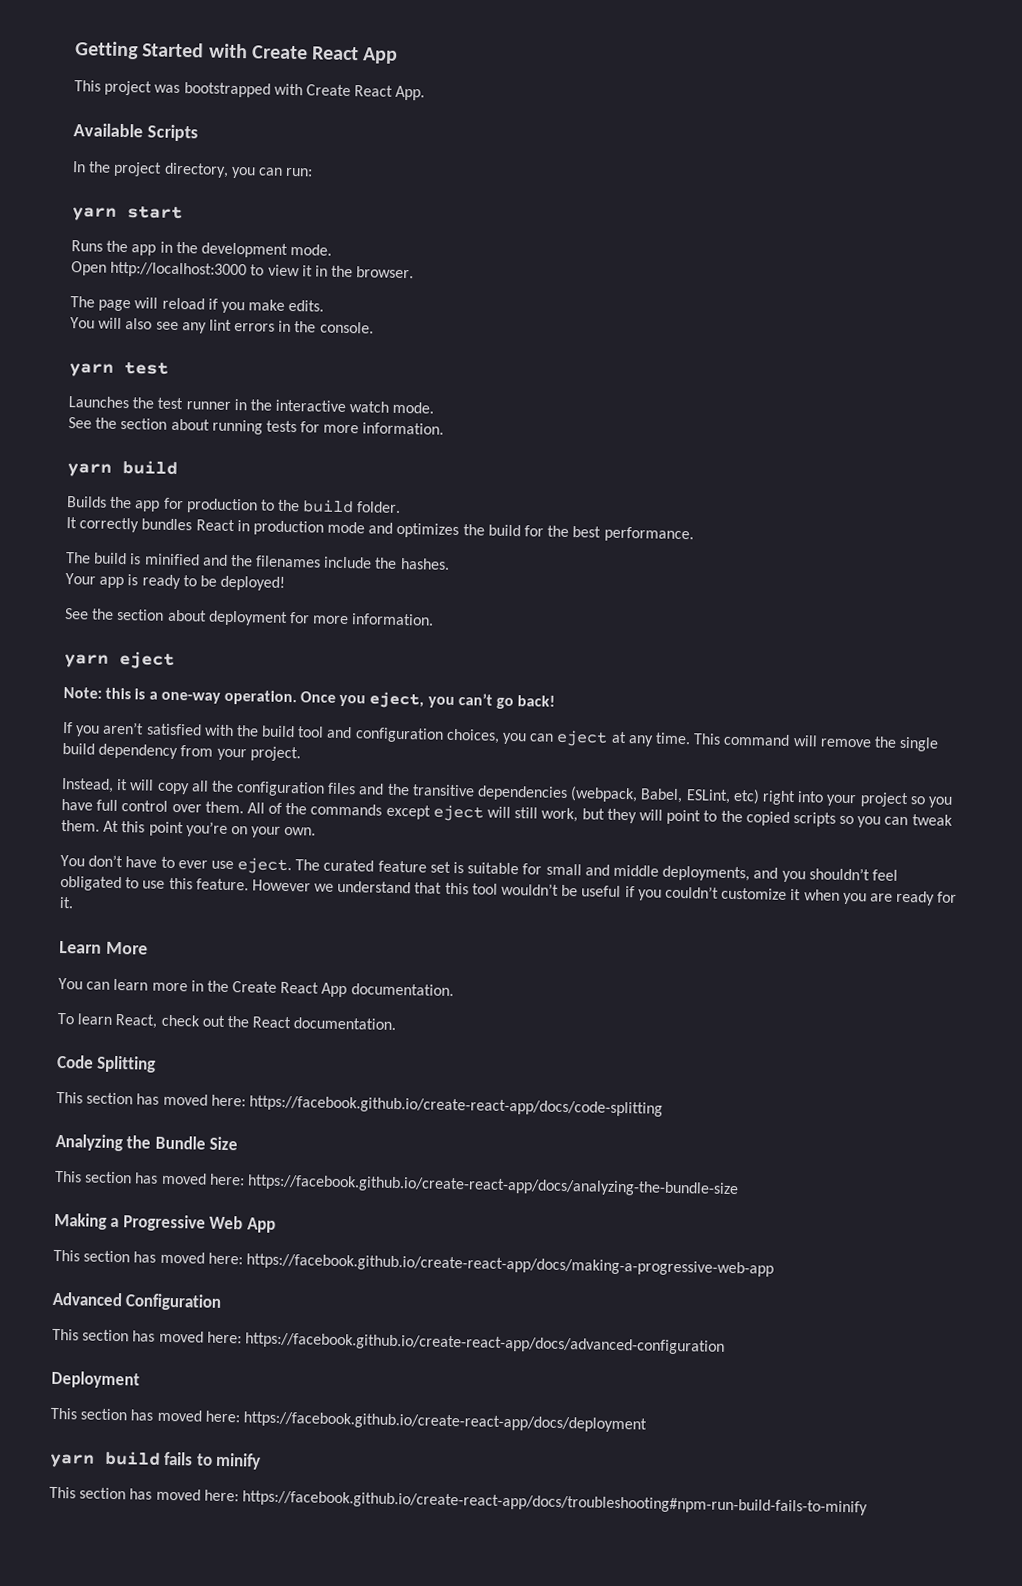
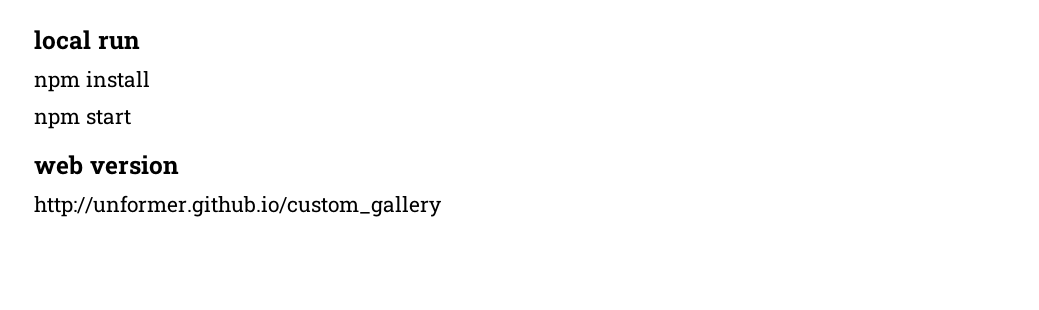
[75,41,399,64] [74,80,426,101] [73,123,198,142] [72,161,314,179] [72,206,183,221] [71,240,333,258] [71,261,415,279] [70,296,325,314] [70,317,374,334] [69,362,169,377] [68,396,435,414] [68,417,445,435] [67,460,178,477] [67,496,402,514] [66,517,694,543] [66,552,450,570] [65,573,286,591] [65,608,435,626] [64,651,175,669] [63,687,556,710] [62,721,940,752] [62,743,301,762] [61,778,953,808] [61,799,953,828] [61,820,317,838] [60,854,898,883] [60,875,958,906] [59,896,74,909] [59,940,148,955] [58,977,454,998] [57,1012,397,1031] [57,1054,157,1073] [56,1091,663,1117] [55,1133,239,1152] [55,1170,739,1198] [54,1212,276,1233] [53,1249,774,1277] [52,1291,223,1311] [52,1328,725,1355] [51,1370,140,1389] [50,1407,647,1433] [49,1450,262,1470] [49,1486,868,1516] Getting Started with Create React App // This project was bootstrapped with Create React App. // Available Scripts // In the project directory, you can run: // yarn start // Runs the app in the development mode. // Open http://localhost:3000 to view it in the browser. // The page will reload if you make edits. // You will also see any lint errors in the console. // yarn test // Launches the test runner in the interactive watch mode. // See the section about running tests for more information. // yarn build // Builds the app for production to the build folder. // It correctly bundles React in production mode and optimizes the build for the best performance. // The build is minified and the filenames include the hashes. // Your app is ready to be deployed! // See the section about deployment for more information. // yarn eject // Note: this is a one-way operation. Once you eject, you can’t go back! // If you aren’t satisfied with the build tool and configuration choices, you can eject at any time. This command will remove the single build dependency from your project. // Instead, it will copy all the configuration files and the transitive dependencies (webpack, Babel, ESLint, etc) right into your project so you have full control over them. All of the commands except eject will still work, but they will point to the copied scripts so you can tweak them. At this point you’re on your own. // You don’t have to ever use eject. The curated feature set is suitable for small and middle deployments, and you shouldn’t feel obligated to use this feature. However we understand that this tool wouldn’t be useful if you couldn’t customize it when you are ready for it. // Learn More // You can learn more in the Create React App documentation. // To learn React, check out the React documentation. // Code Splitting // This section has moved here: https://facebook.github.io/create-react-app/docs/code-splitting // Analyzing the Bundle Size // This section has moved here: https://facebook.github.io/create-react-app/docs/analyzing-the-bundle-size // Making a Progressive Web App // This section has moved here: https://facebook.github.io/create-react-app/docs/making-a-progressive-web-app // Advanced Configuration // This section has moved here: https://facebook.github.io/create-react-app/docs/advanced-configuration // Deployment // This section has moved here: https://facebook.github.io/create-react-app/docs/deployment // yarn build fails to minify // This section has moved here: https://facebook.github.io/create-react-app/docs/troubleshooting#npm-run-build-fails-to-minify -> [34,30,140,50] [34,71,150,92] [34,110,131,129] [34,155,179,175] [34,195,442,217] local run // npm install // npm start // web version // http://unformer.github.io/custom_gallery

